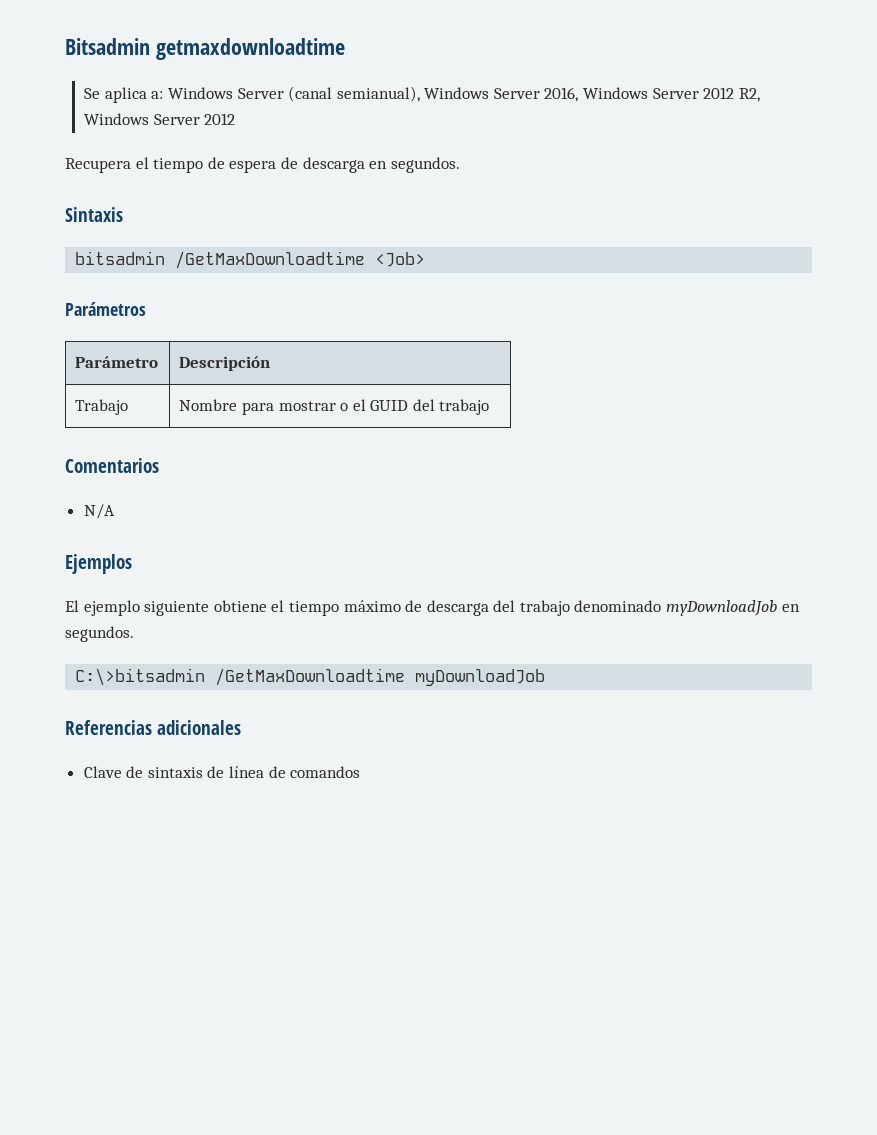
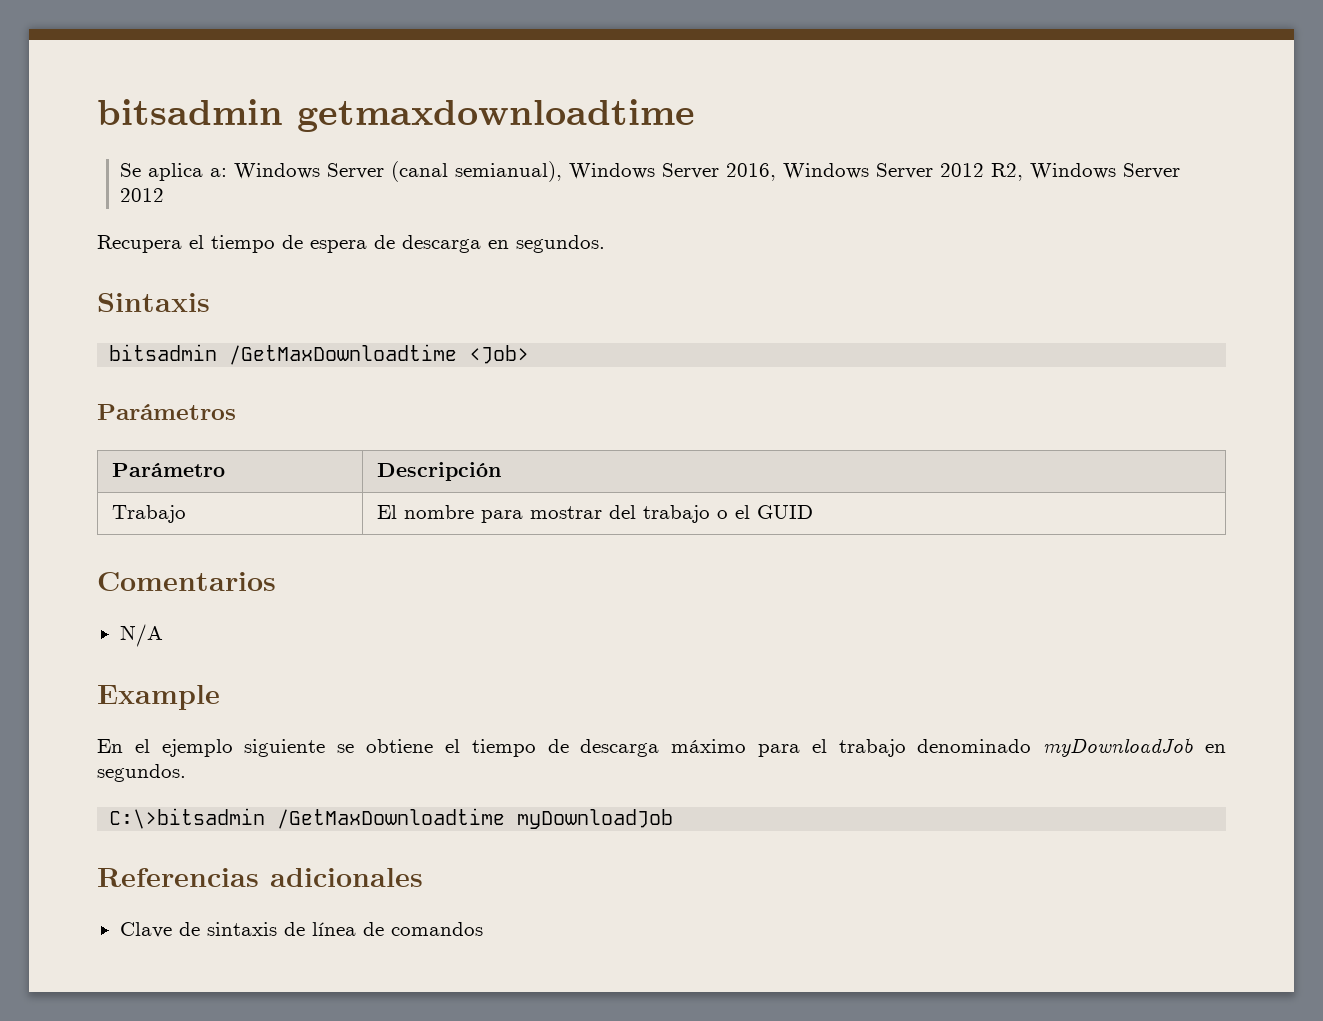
[65,38,150,55] Bitsadmin -> [97,99,283,125] bitsadmin
[179,399,336,415] Nombre para mostrar -> [377,505,711,523] El nombre para mostrar del trabajo
[412,399,490,415] del trabajo -> (814, 512) none
[65,554,132,574] [65,600,79,612] Ejemplos // El -> [97,685,220,710] [97,739,150,753] Example // En el
(210, 608) none -> [337,744,355,753] se
[343,600,516,616] máximo de descarga del -> [547,739,827,757] de descarga máximo para el

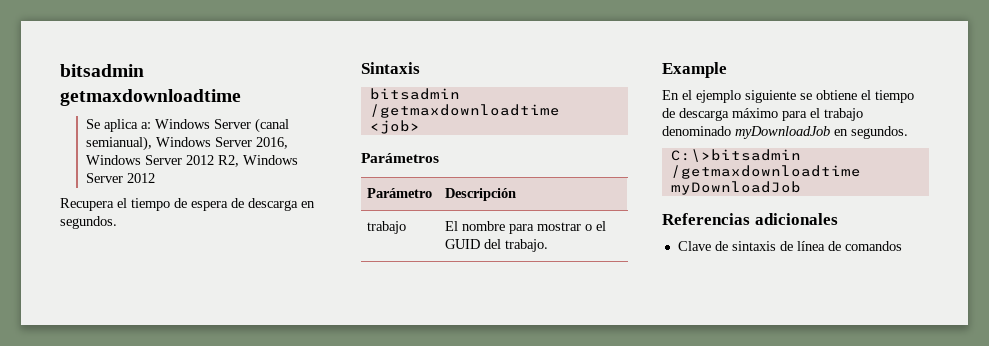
[229,344,530,365] /GetMaxDownloadtime <Job> -> [369,104,560,118] [369,120,420,134] /getmaxdownloadtime <job>
[112,505,187,523] Trabajo -> [367,221,407,234] trabajo
[609,505,711,523] del trabajo -> (582, 226) none
[97,572,276,591] [119,624,163,647] // Comentarios // N/A -> [484,239,549,252] del trabajo.
[277,808,506,829] /GetMaxDownloadtime -> [670,165,861,179] /getmaxdownloadtime

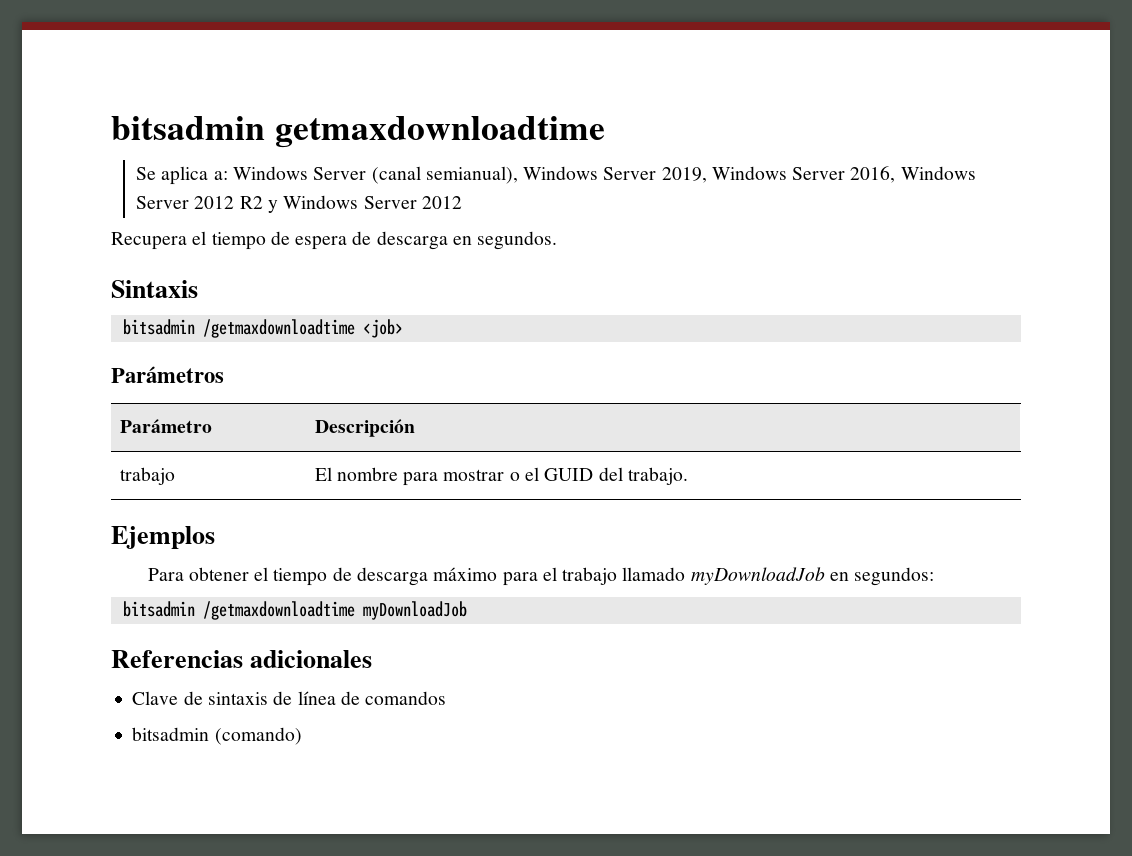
(252, 142) none -> [661,166,846,183] 2019, Windows Server
[217,155,239,167] R2, -> [239,196,278,213] R2 y
[662,62,727,78] [662,90,857,103] Example // En el ejemplo siguiente se obtiene -> [111,526,215,549] [147,567,249,581] Ejemplos // Para obtener
[662,126,731,136] denominado -> [622,567,686,581] llamado
[851,126,908,139] [670,149,801,162] segundos. // C:\>bitsadmin -> [854,567,935,586] [122,601,195,617] segundos: // bitsadmin
(902, 246) none -> [132,727,302,745] // bitsadmin (comando)

